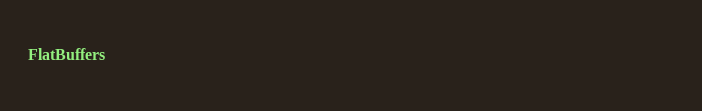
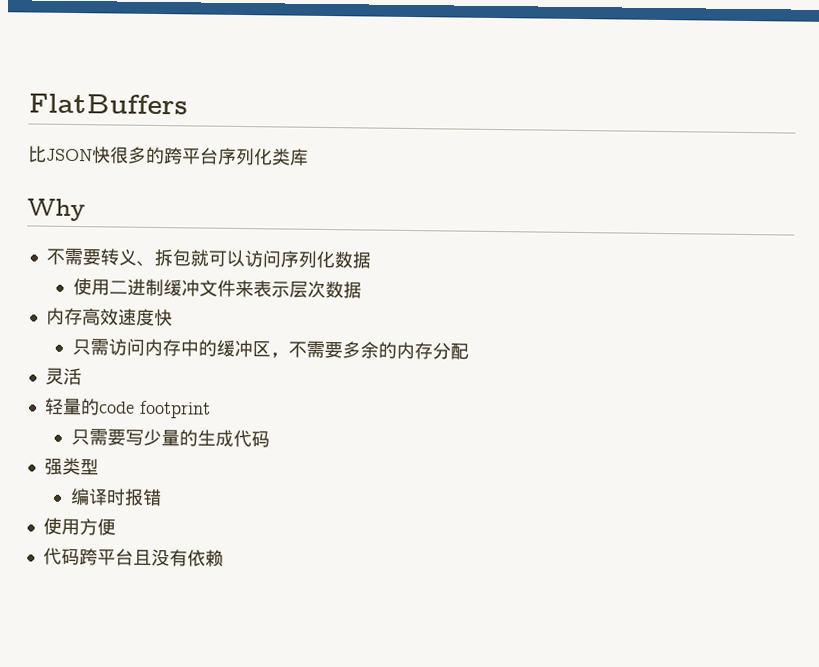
(105, 54) none -> [28,145,309,166] [27,198,86,222] [45,247,371,269] [72,277,362,299] [45,307,173,327] [71,338,469,360] [44,367,82,386] [44,397,211,419] [70,428,270,448] [43,457,99,476] [69,487,162,507] [42,517,116,536] [42,547,224,567] // 比JSON快很多的跨平台序列化类库 // Why // 不需要转义、拆包就可以访问序列化数据 // 使用二进制缓冲文件来表示层次数据 // 内存高效速度快 // 只需访问内存中的缓冲区，不需要多余的内存分配 // 灵活 // 轻量的code footprint // 只需要写少量的生成代码 // 强类型 // 编译时报错 // 使用方便 // 代码跨平台且没有依赖

